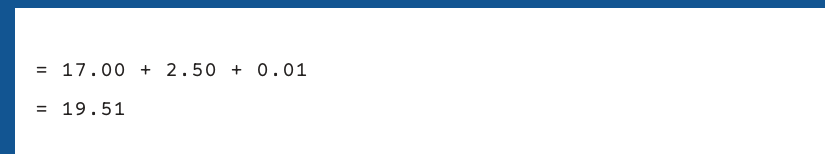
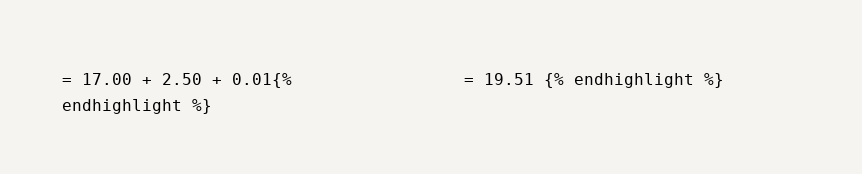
[256,62,308,77] 0.01 -> [232,73,292,88] [62,99,212,114] 0.01{% endhighlight %}
(126, 108) none -> [544,73,724,88] {% endhighlight %}

